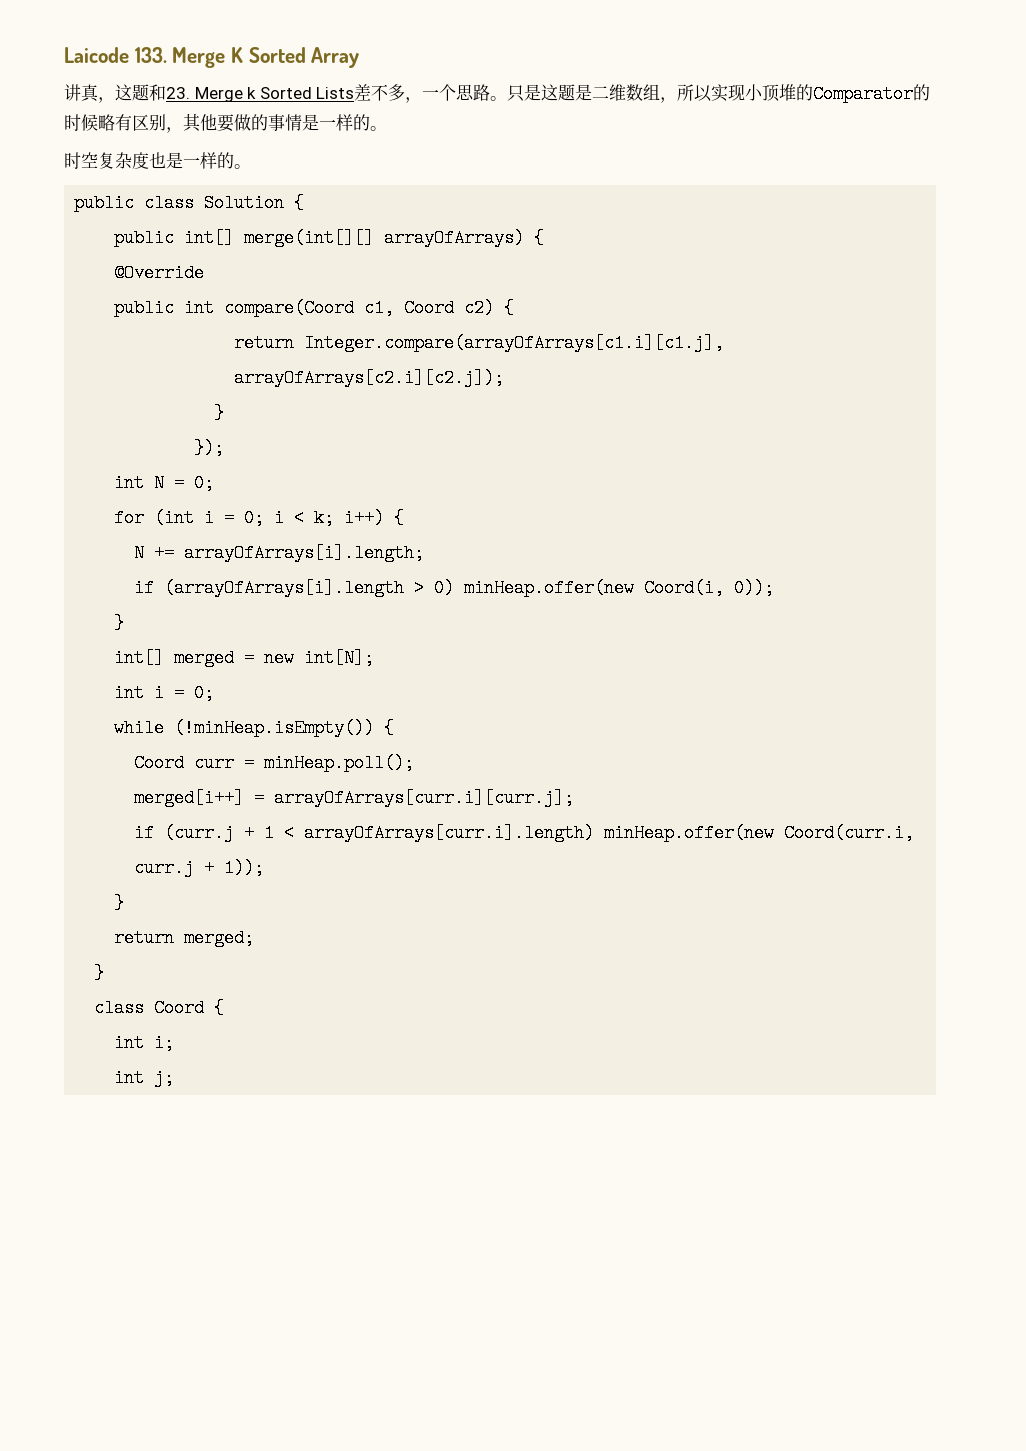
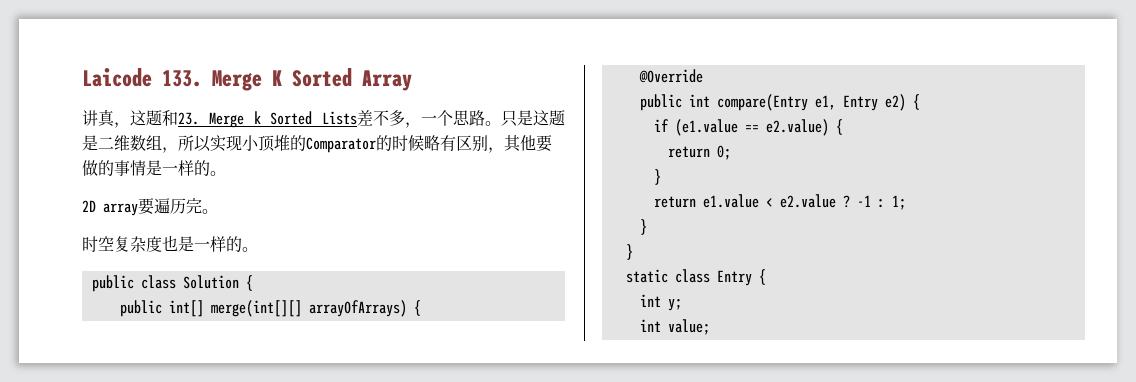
(387, 128) none -> [82,198,218,216] // 2D array要遍历完。
[224,299,515,317] [234,334,725,352] [234,369,505,387] [214,404,225,422] [194,439,225,457] [114,474,215,492] [114,509,405,527] [134,544,425,562] [134,579,775,597] [114,614,125,632] [114,649,375,667] [114,684,215,702] [114,719,395,737] [134,754,415,772] [134,789,575,807] [134,824,915,842] [134,859,265,877] [114,894,125,912] [114,929,255,947] [94,964,105,982] [94,999,205,1017] compare(Coord c1, Coord c2) { // return Integer.compare(arrayOfArrays[c1.i][c1.j], arrayOfArrays[c2.i][c2.j]); // } // }); // int N = 0; // for (int i = 0; i < k; i++) { // N += arrayOfArrays[i].length; // if (arrayOfArrays[i].length > 0) minHeap.offer(new Coord(i, 0)); // } // int[] merged = new int[N]; // int i = 0; // while (!minHeap.isEmpty()) { // Coord curr = minHeap.poll(); // merged[i++] = arrayOfArrays[curr.i][curr.j]; // if (curr.j + 1 < arrayOfArrays[curr.i].length) minHeap.offer(new Coord(curr.i, curr.j + 1)); // } // return merged; // } // class Coord -> [716,94,920,111] [653,119,843,136] [667,145,731,160] [653,169,661,185] [653,194,906,210] [639,219,647,235] [625,244,633,260] [625,269,752,286] compare(Entry e1, Entry e2) { // if (e1.value == e2.value) { // return 0; // } // return e1.value < e2.value ? -1 : 1; // } // } // static class Entry
[154,1034,175,1052] [114,1069,175,1087] i; // int j; -> [667,299,682,311] [639,319,710,335] y; // int value;

